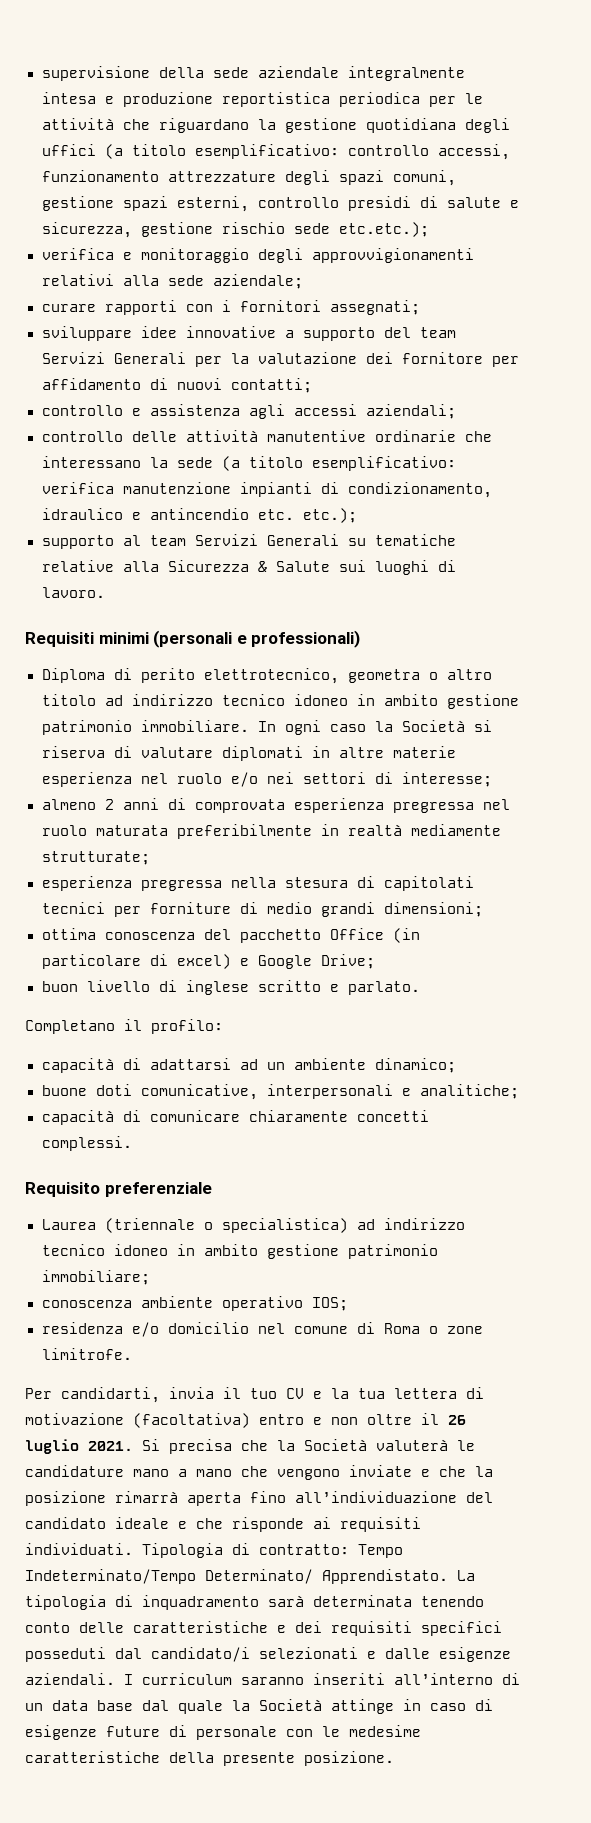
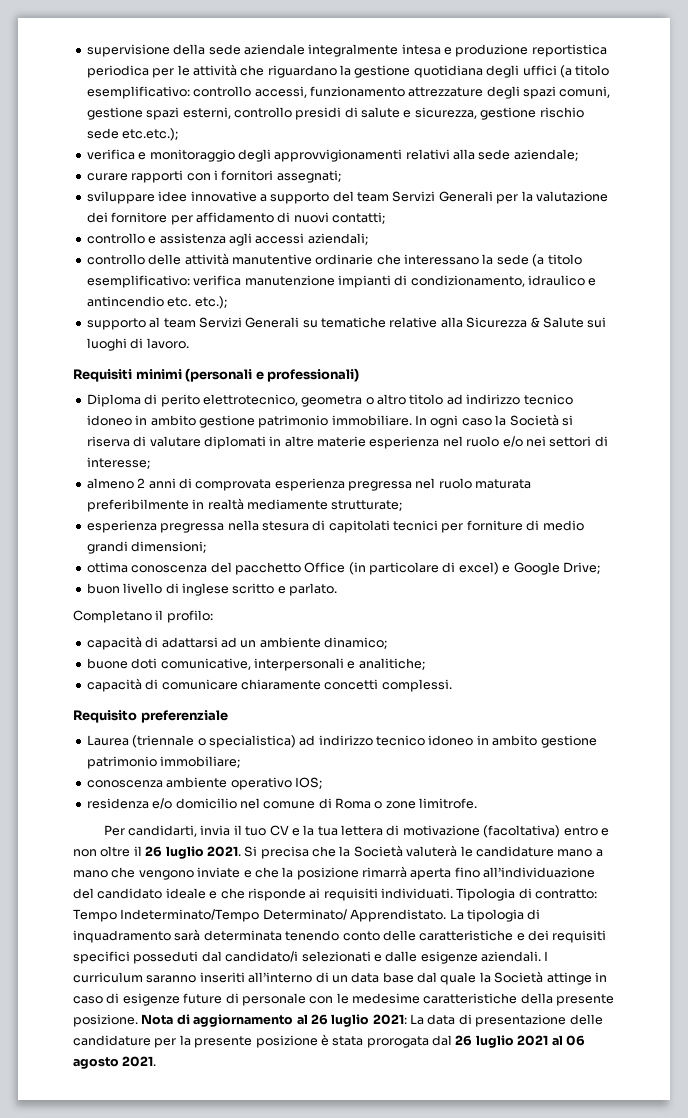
(394, 1758) none -> [141,1014,603,1027] [73,1034,585,1048] [73,1056,157,1069] Nota di aggiornamento al 26 luglio 2021: La data di presentazione delle candidature per la presente posizione è stata prorogata dal 26 luglio 2021 al 06 agosto 2021.

